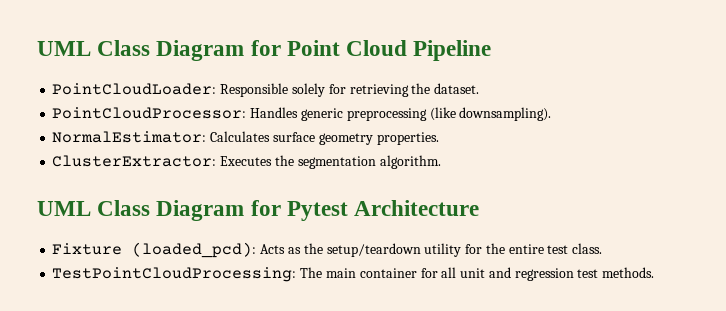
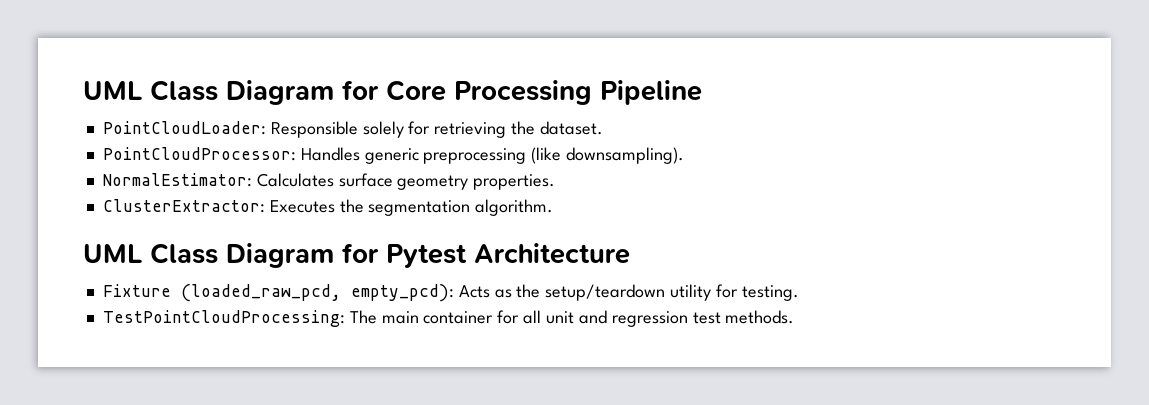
[37,40,408,61] UML Class Diagram for Point Cloud -> [83,80,592,105] UML Class Diagram for Core Processing
[132,242,257,258] (loaded_pcd): -> [180,284,454,302] (loaded_raw_pcd, empty_pcd):
[485,243,603,254] the entire test class. -> [741,285,799,301] testing.

